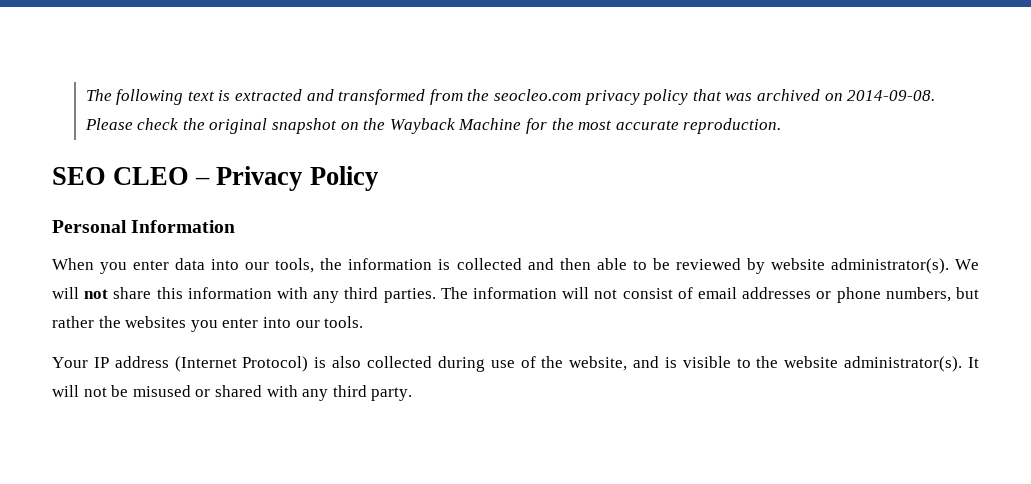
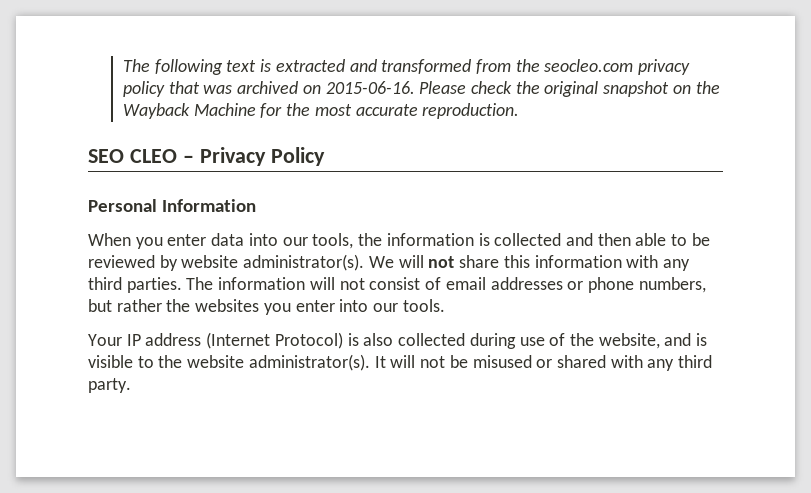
[847,90,936,101] 2014-09-08. -> [325,81,415,94] 2015-06-16.

